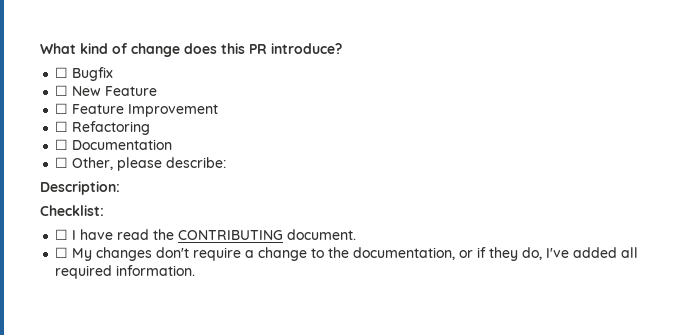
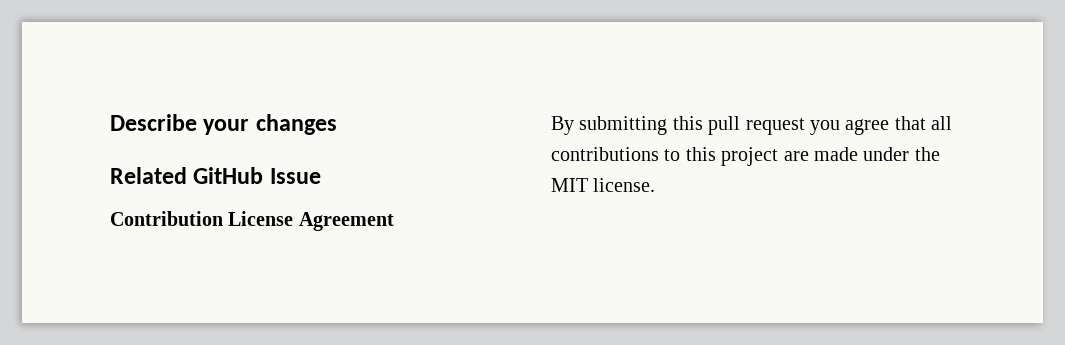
[40,43,342,57] [55,67,114,81] [55,85,158,96] [55,103,219,117] [55,121,151,135] [55,139,173,150] [55,157,227,171] [40,181,120,195] [40,205,104,216] [55,229,357,240] [55,247,639,261] [55,265,196,279] What kind of change does this PR introduce? // ☐ Bugfix // ☐ New Feature // ☐ Feature Improvement // ☐ Refactoring // ☐ Documentation // ☐ Other, please describe: // Description: // Checklist: // ☐ I have read the CONTRIBUTING document. // ☐ My changes don't require a change to the documentation, or if they do, I've added all required information. -> [110,114,337,135] [110,167,321,184] [110,211,394,231] [551,116,953,135] [551,147,940,166] [551,178,656,192] Describe your changes // Related GitHub Issue // Contribution License Agreement // By submitting this pull request you agree that all contributions to this project are made under the MIT license.

